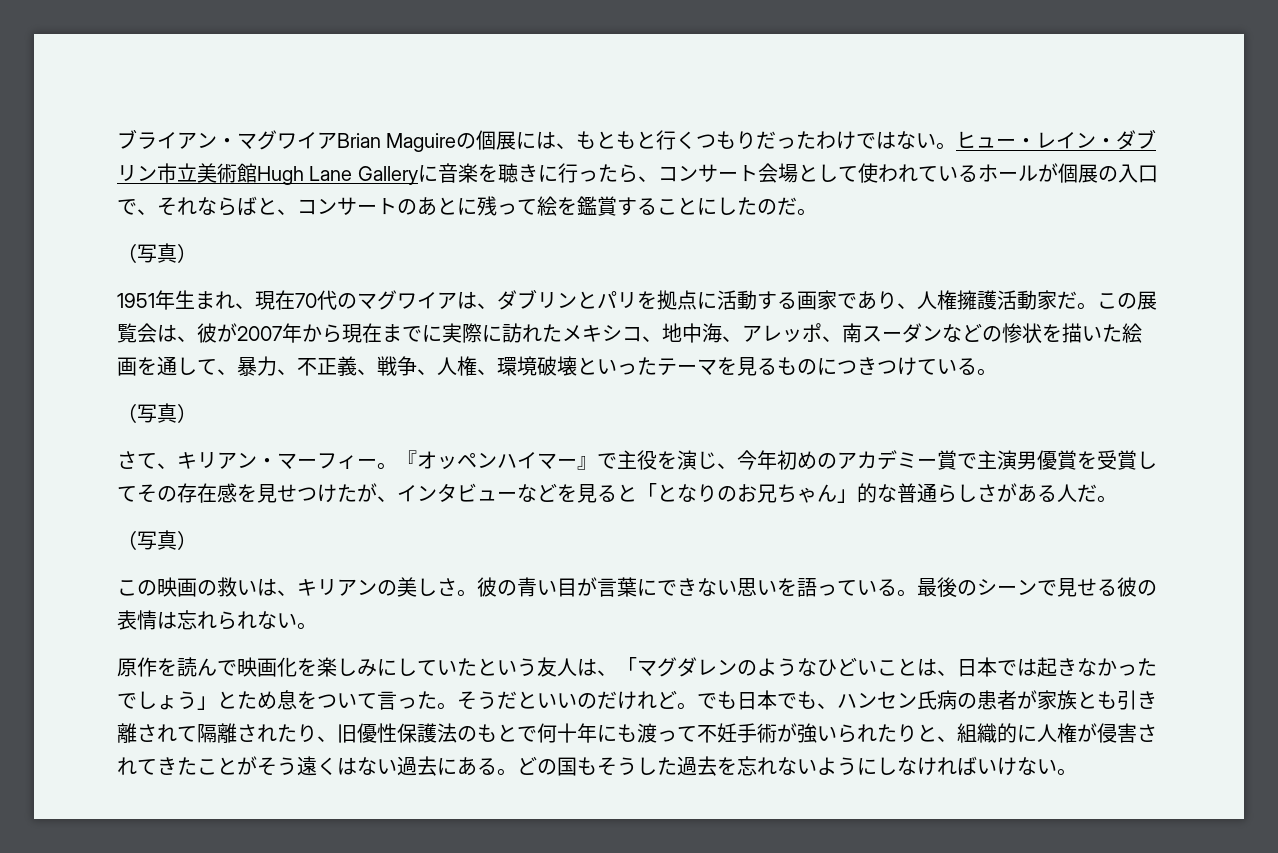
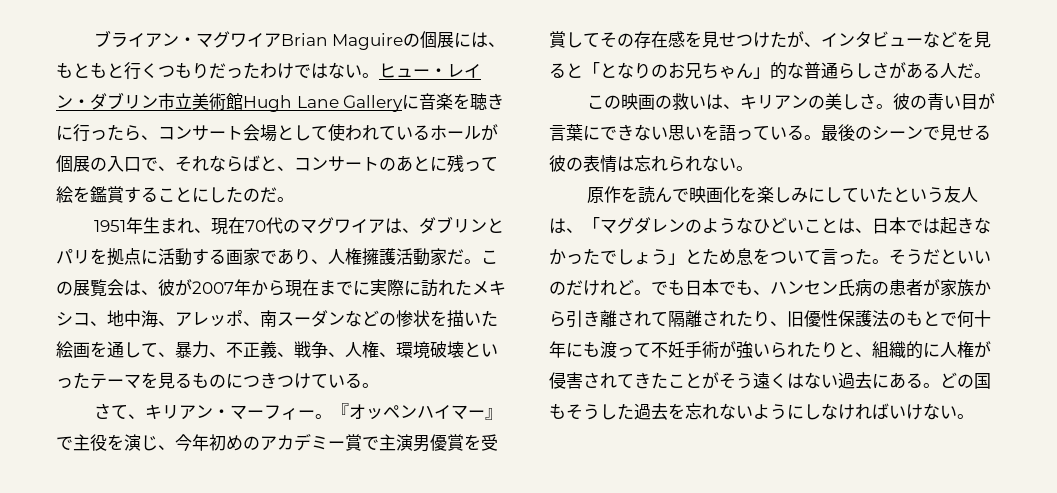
[117,243,197,263] // （写真） -> (294, 199) none
[117,403,197,423] // （写真） -> (379, 385) none
[117,530,197,550] // （写真） -> (991, 75) none
[1077,691,1117,709] とも -> [974,280,991,296] [549,311,566,327] から

